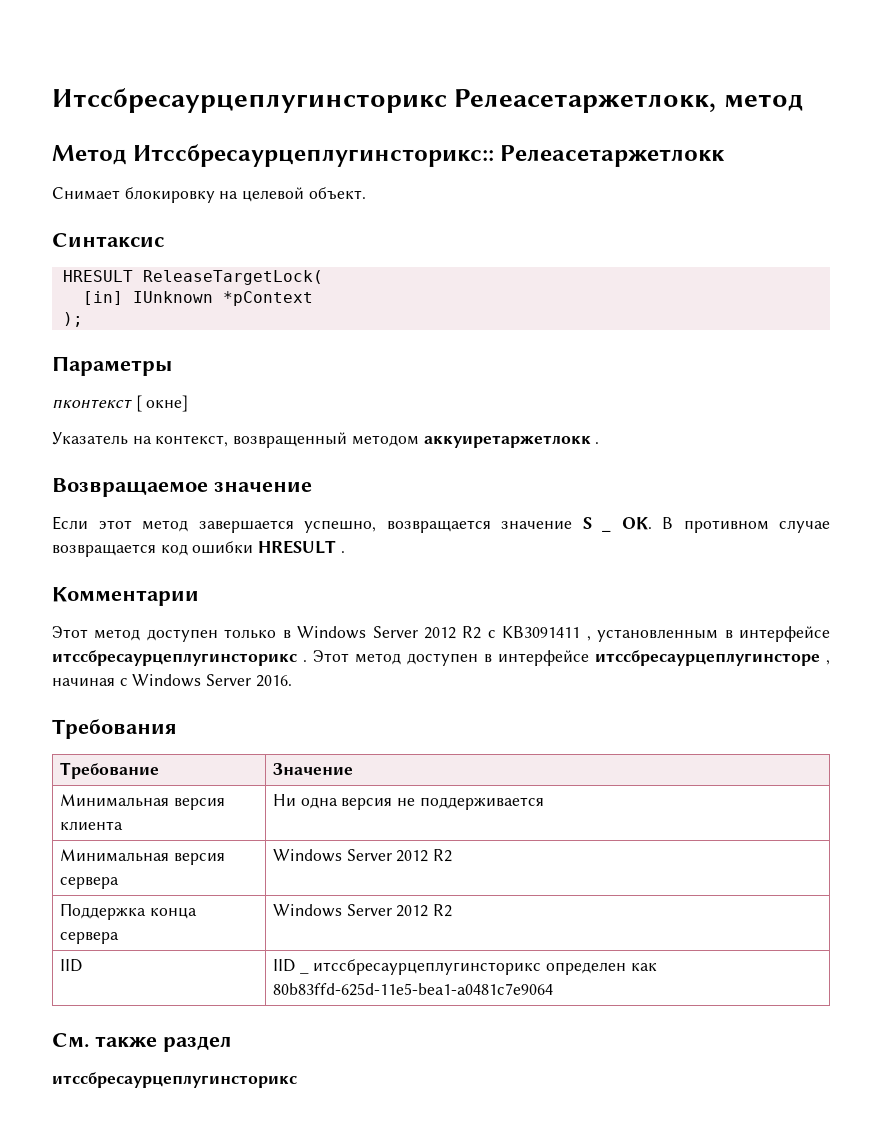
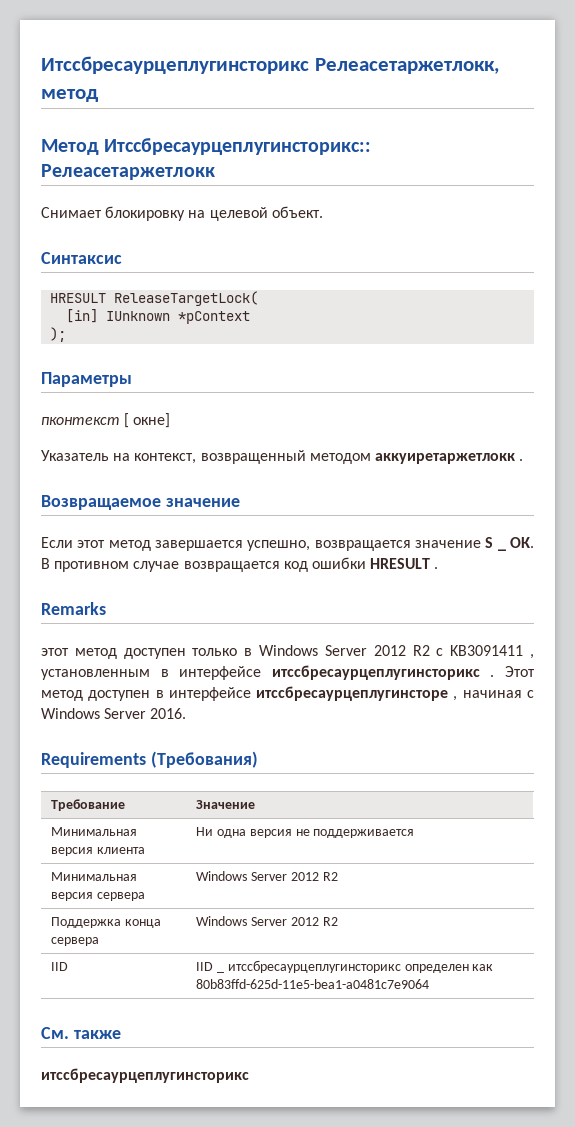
[52,587,199,606] [52,626,88,638] Комментарии // Этот -> [41,602,106,615] [41,648,69,656] Remarks // этот
[52,719,177,739] Требования -> [41,751,258,768] Requirements (Требования)
[163,1036,232,1052] раздел -> (121, 1034) none

